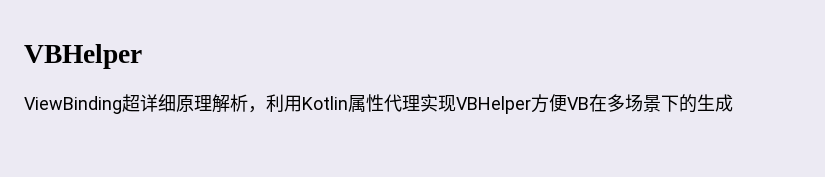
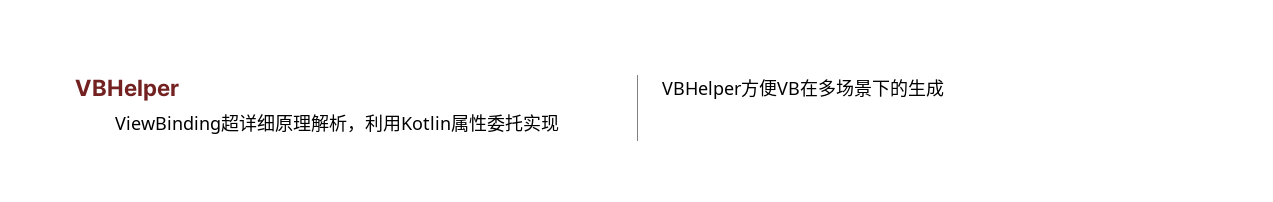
[384,94,420,112] 代理 -> [486,114,523,132] 委托

